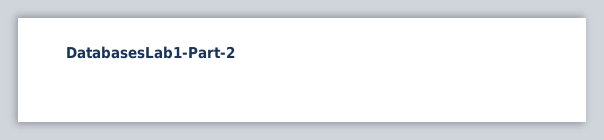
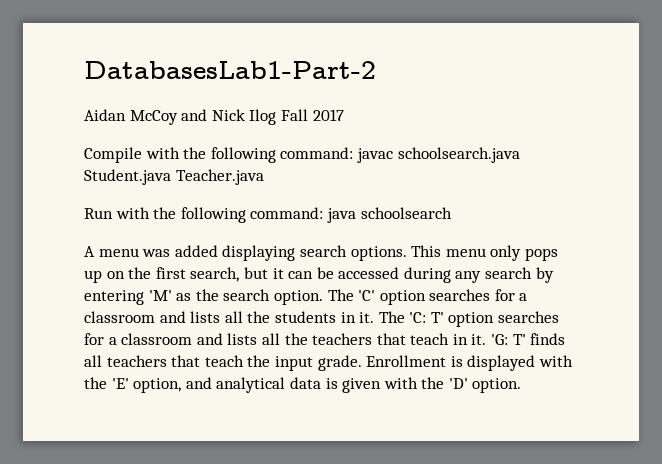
(235, 52) none -> [84,109,344,125] [84,147,520,163] [84,169,264,185] [84,207,452,223] [84,245,558,261] [84,267,554,283] [84,289,528,305] [84,311,560,327] [84,333,566,345] [84,355,573,371] [84,377,522,393] // Aidan McCoy and Nick Ilog Fall 2017 // Compile with the following command: javac schoolsearch.java Student.java Teacher.java // Run with the following command: java schoolsearch // A menu was added displaying search options. This menu only pops up on the first search, but it can be accessed during any search by entering 'M' as the search option. The 'C' option searches for a classroom and lists all the students in it. The 'C: T' option searches for a classroom and lists all the teachers that teach in it. 'G: T' finds all teachers that teach the input grade. Enrollment is displayed with the 'E' option, and analytical data is given with the 'D' option.

